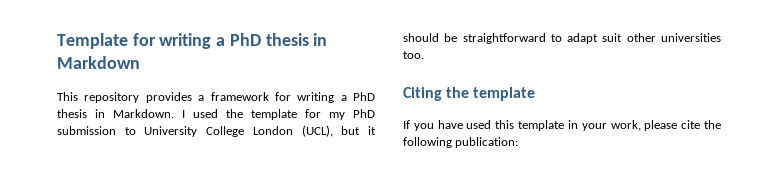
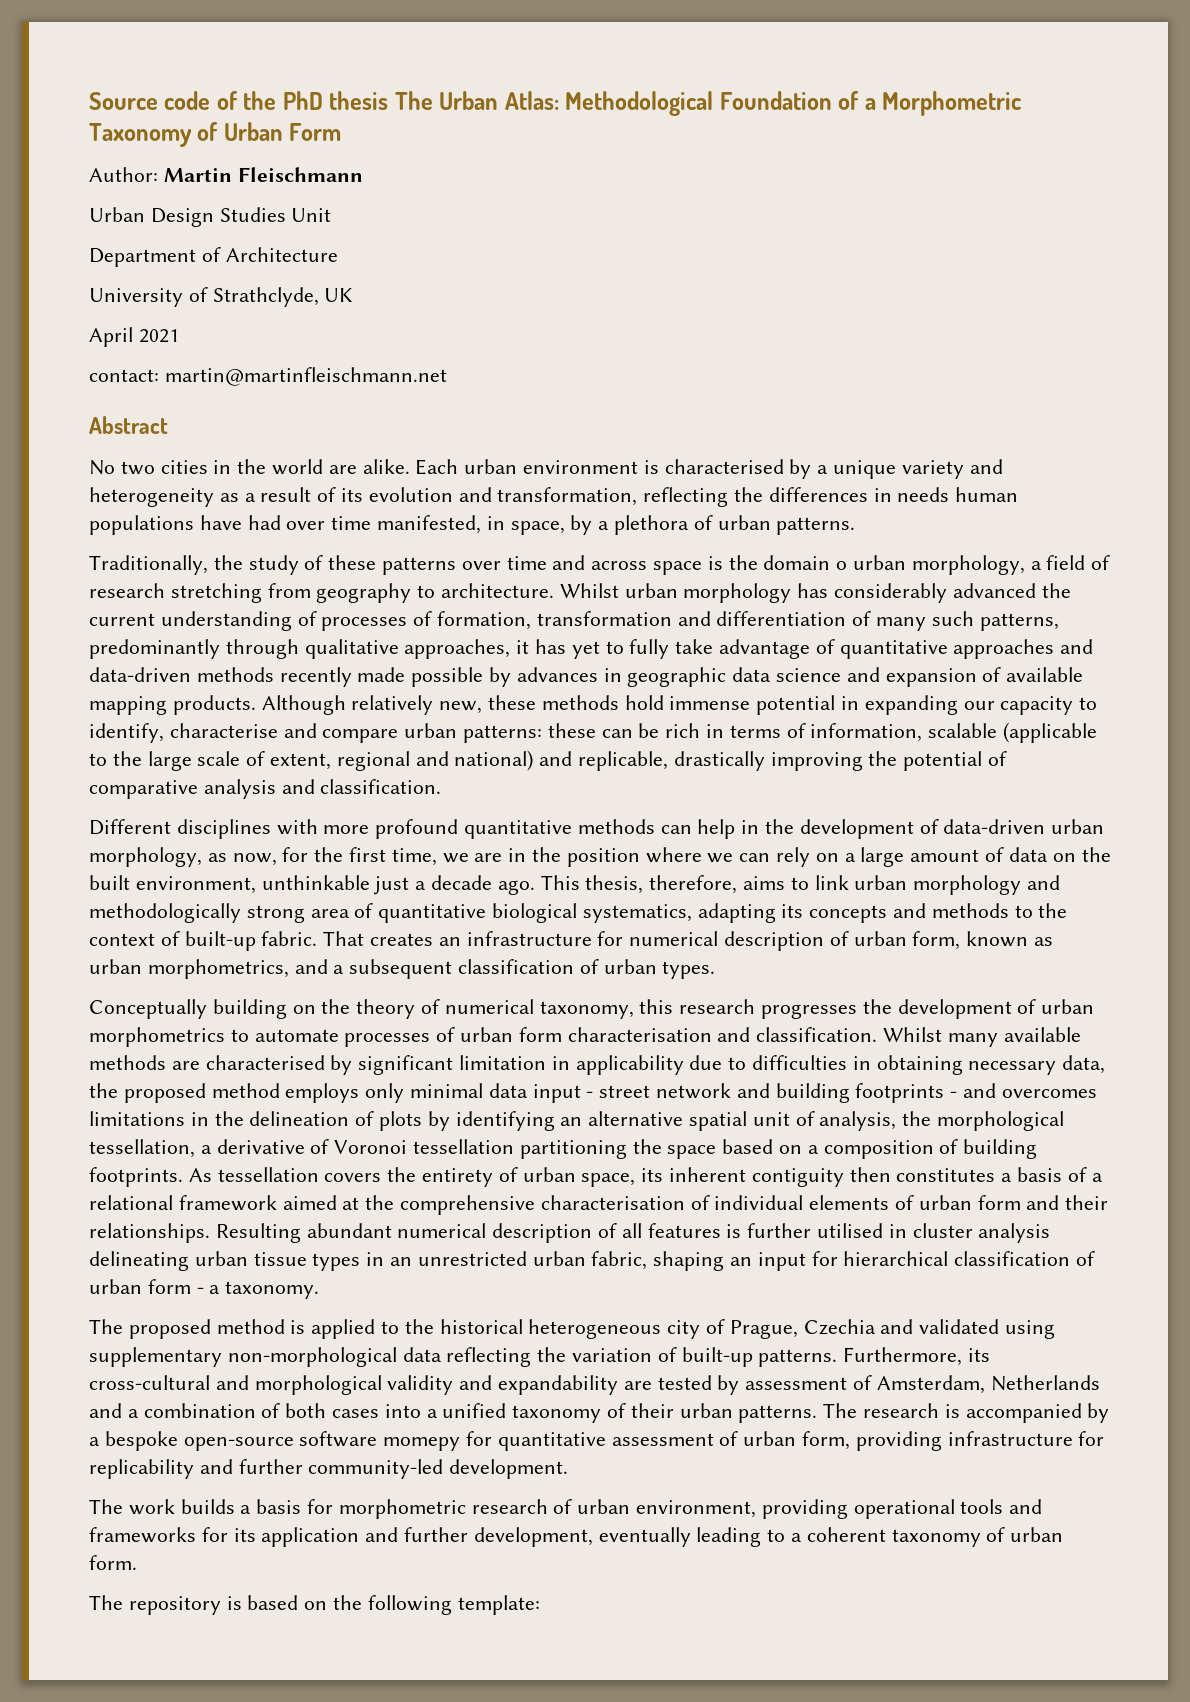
[57,33,328,49] [57,56,140,69] [57,92,375,103] [57,109,375,120] [57,125,377,137] [403,33,721,44] [403,51,424,59] [403,87,536,101] [403,120,701,131] Template for writing a PhD thesis in Markdown // This repository provides a framework for writing a PhD thesis in Markdown. I used the template for my PhD submission to University College London (UCL), but it should be straightforward to adapt suit other universities too. // Citing the template // If you have used this template in your work, please cite -> [89,91,1022,116] [89,122,342,147] [89,167,363,182] [89,207,332,227] [89,247,338,267] [89,287,354,307] [89,327,179,347] [89,367,447,386] [89,416,168,434] [89,459,1003,479] [89,487,1019,507] [89,515,856,535] [89,555,1111,575] [89,583,1071,603] [89,611,1059,631] [89,639,1094,659] [89,667,1084,687] [89,695,1098,715] [89,722,1098,743] [89,750,1008,771] [89,779,442,799] [89,819,1105,839] [89,847,1111,867] [89,875,1061,895] [89,903,1068,923] [89,931,1054,951] [89,959,716,979] [89,999,1095,1019] [89,1027,1081,1047] [89,1055,1106,1075] [89,1083,1097,1103] [89,1111,1065,1131] [89,1139,1038,1159] [89,1167,1103,1187] [89,1195,1109,1215] [89,1223,1051,1243] [89,1251,1096,1271] [89,1279,320,1299] [89,1319,1056,1339] [89,1347,991,1367] [89,1375,1100,1395] [89,1403,1110,1423] [89,1431,1105,1451] [89,1459,569,1479] [89,1499,1043,1519] [89,1527,1064,1547] [89,1555,137,1570] [89,1595,328,1615] Source code of the PhD thesis The Urban Atlas: Methodological Foundation of a Morphometric Taxonomy of Urban Form // Author: Martin Fleischmann // Urban Design Studies Unit // Department of Architecture // University of Strathclyde, UK // April 2021 // contact: martin@martinfleischmann.net // Abstract // No two cities in the world are alike. Each urban environment is characterised by a unique variety and heterogeneity as a result of its evolution and transformation, reflecting the differences in needs human populations have had over time manifested, in space, by a plethora of urban patterns. // Traditionally, the study of these patterns over time and across space is the domain o urban morphology, a field of research stretching from geography to architecture. Whilst urban morphology has considerably advanced the current understanding of processes of formation, transformation and differentiation of many such patterns, predominantly through qualitative approaches, it has yet to fully take advantage of quantitative approaches and data-driven methods recently made possible by advances in geographic data science and expansion of available mapping products. Although relatively new, these methods hold immense potential in expanding our capacity to identify, characterise and compare urban patterns: these can be rich in terms of information, scalable (applicable to the large scale of extent, regional and national) and replicable, drastically improving the potential of comparative analysis and classification. // Different disciplines with more profound quantitative methods can help in the development of data-driven urban morphology, as now, for the first time, we are in the position where we can rely on a large amount of data on the built environment, unthinkable just a decade ago. This thesis, therefore, aims to link urban morphology and methodologically strong area of quantitative biological systematics, adapting its concepts and methods to the context of built-up fabric. That creates an infrastructure for numerical description of urban form, known as urban morphometrics, and a subsequent classification of urban types. // Conceptually building on the theory of numerical taxonomy, this research progresses the development of urban morphometrics to automate processes of urban form characterisation and classification. Whilst many available methods are characterised by significant limitation in applicability due to difficulties in obtaining necessary data, the proposed method employs only minimal data input - street network and building footprints - and overcomes limitations in the delineation of plots by identifying an alternative spatial unit of analysis, the morphological tessellation, a derivative of Voronoi tessellation partitioning the space based on a composition of building footprints. As tessellation covers the entirety of urban space, its inherent contiguity then constitutes a basis of a relational framework aimed at the comprehensive characterisation of individual elements of urban form and their relationships. Resulting abundant numerical description of all features is further utilised in cluster analysis delineating urban tissue types in an unrestricted urban fabric, shaping an input for hierarchical classification of urban form - a taxonomy. // The proposed method is applied to the historical heterogeneous city of Prague, Czechia and validated using supplementary non-morphological data reflecting the variation of built-up patterns. Furthermore, its cross-cultural and morphological validity and expandability are tested by assessment of Amsterdam, Netherlands and a combination of both cases into a unified taxonomy of their urban patterns. The research is accompanied by a bespoke open-source software momepy for quantitative assessment of urban form, providing infrastructure for replicability and further community-led development. // The work builds a basis for morphometric research of urban environment, providing operational tools and frameworks for its application and further development, eventually leading to a coherent taxonomy of urban form. // The repository is based on
[455,137,519,148] publication: -> [457,1595,540,1615] template:

